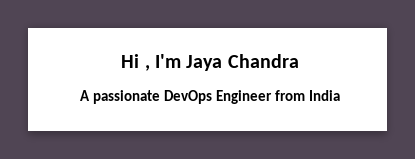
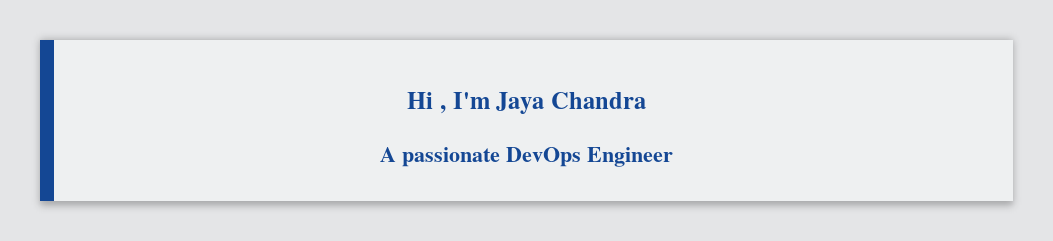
[274,90,340,101] from India -> (673, 157) none

